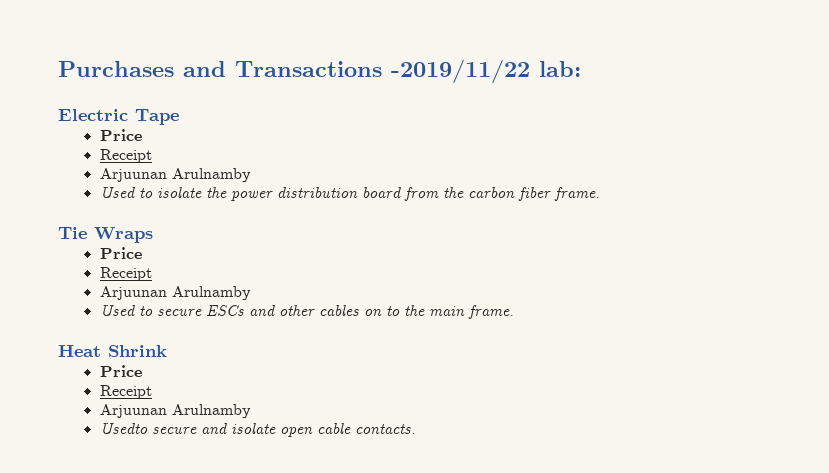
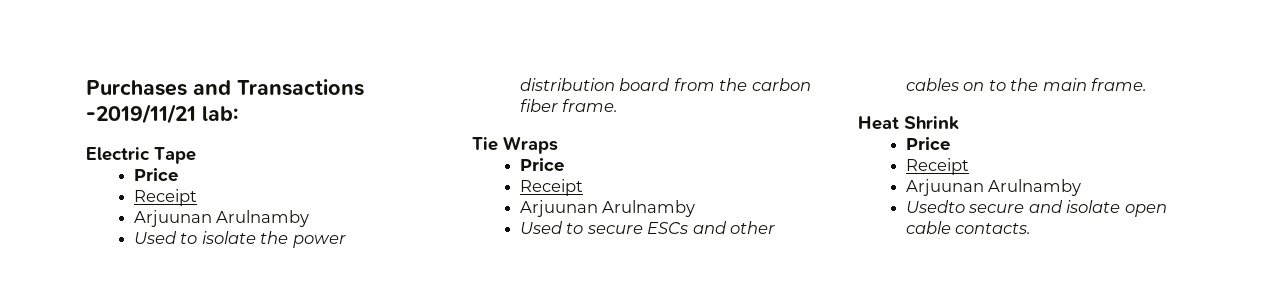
[391,59,530,84] -2019/11/22 -> [86,104,196,124] -2019/11/21

